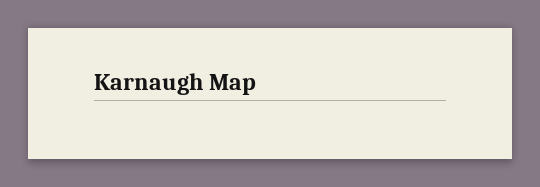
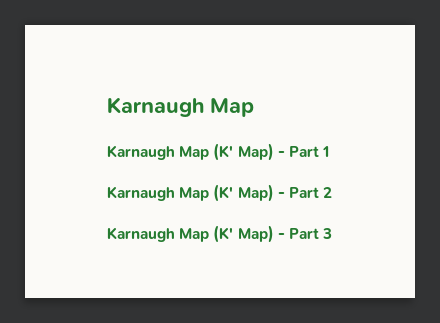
[94,73,257,95] Karnaugh Map -> [107,97,254,117] [107,143,330,161] [107,184,333,202] [107,225,333,243] Karnaugh Map // Karnaugh Map (K' Map) - Part 1 // Karnaugh Map (K' Map) - Part 2 // Karnaugh Map (K' Map) - Part 3

